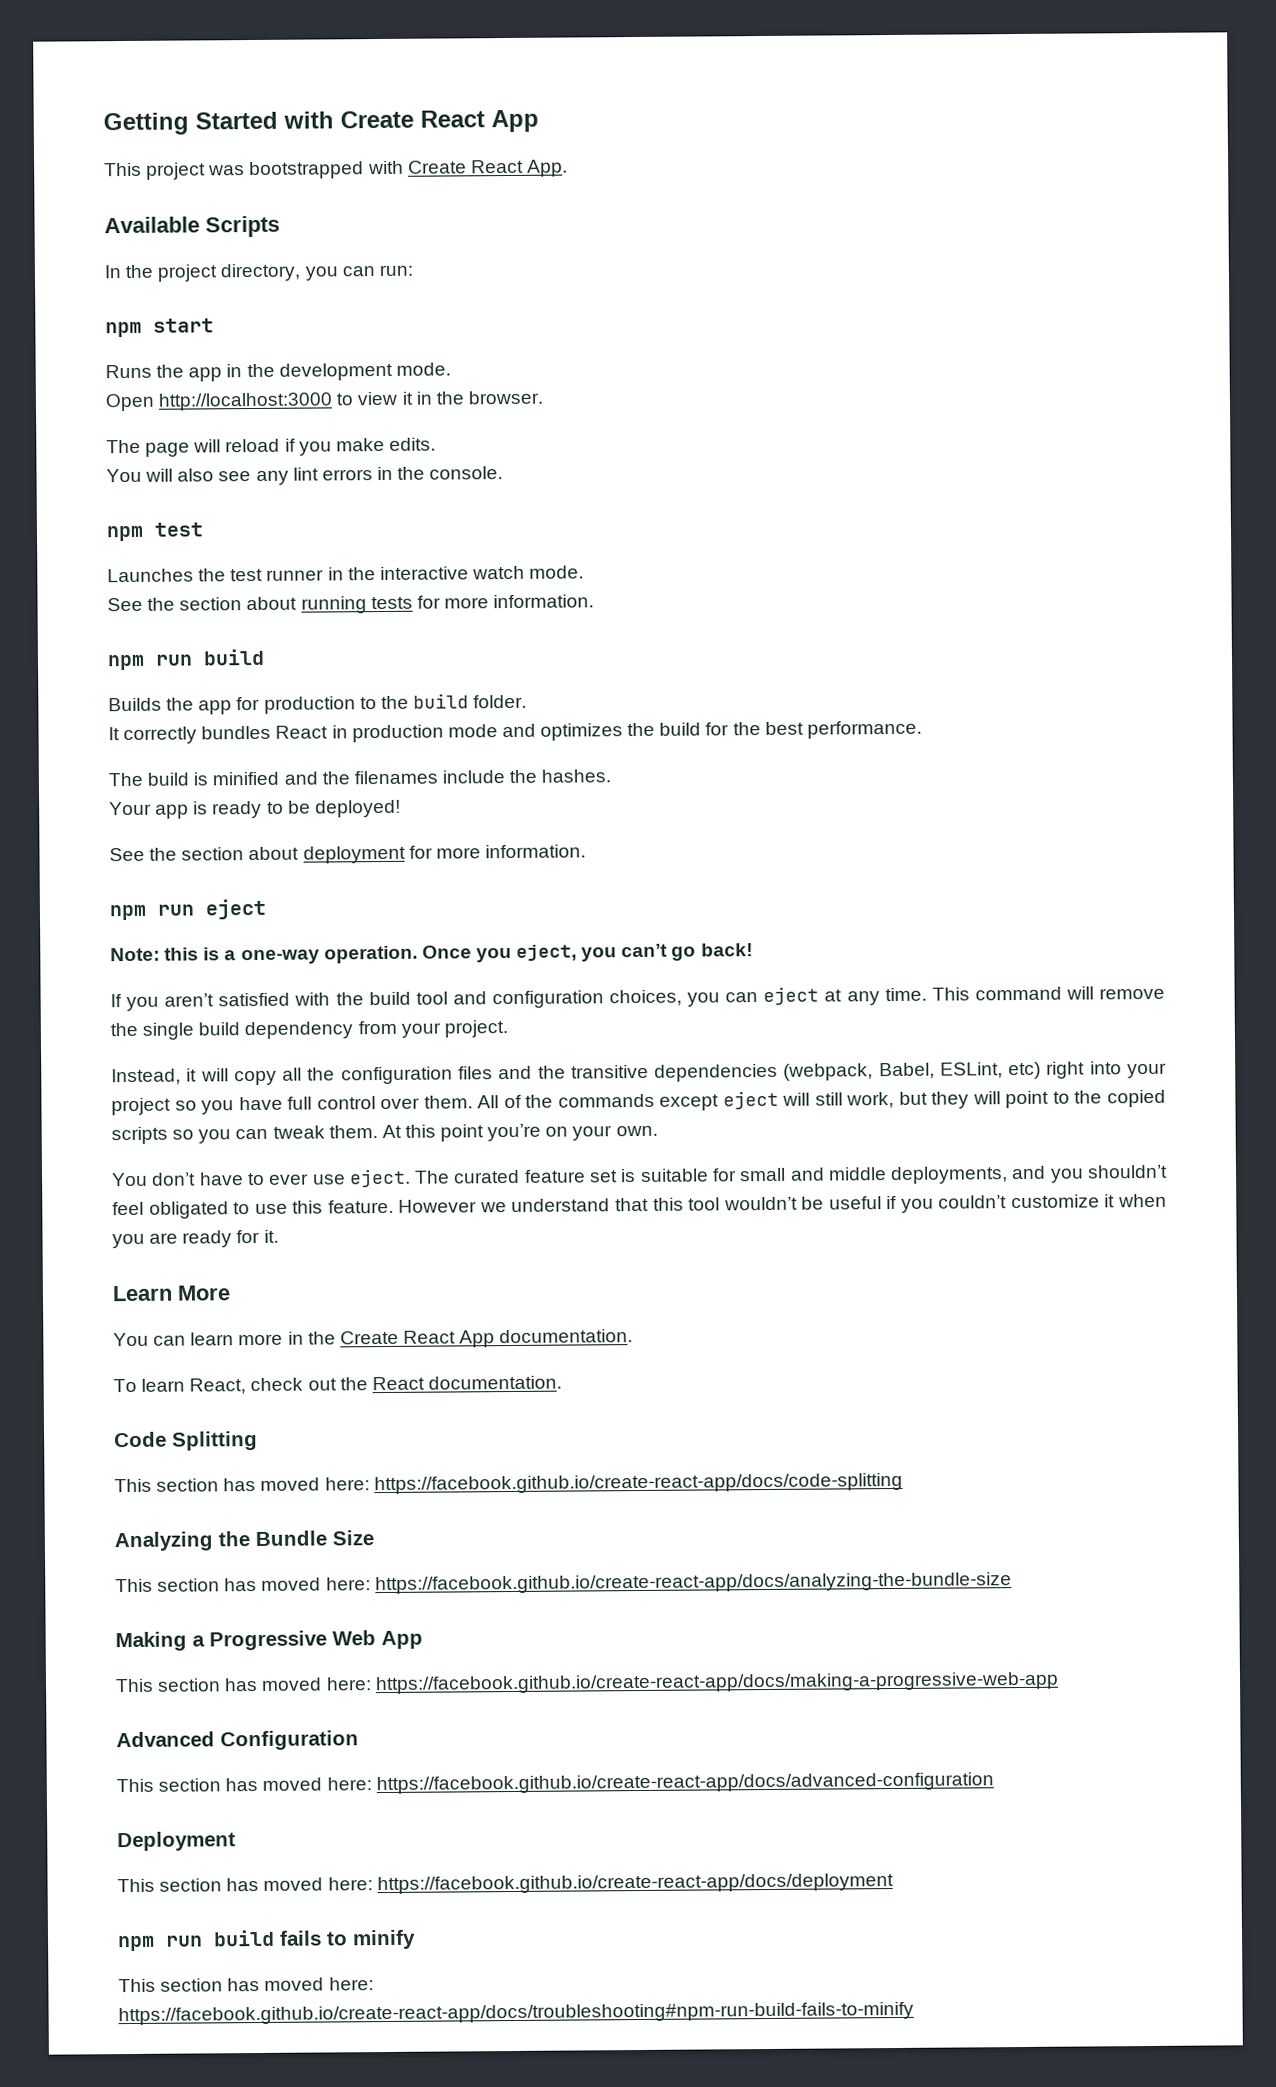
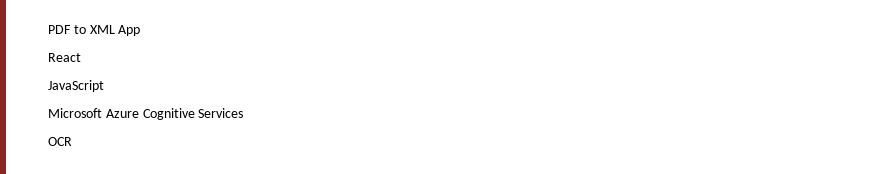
[103,109,539,136] [104,159,568,180] [104,215,280,238] [104,263,413,282] [105,318,214,338] [105,362,451,382] [105,390,543,412] [106,437,436,457] [106,466,504,485] [106,522,204,542] [107,565,585,583] [107,594,595,614] [107,648,265,671] [108,693,528,715] [108,720,922,745] [108,769,612,787] [109,799,401,819] [109,844,586,864] [109,898,267,921] [110,943,753,965] [110,986,1166,1012] [110,1020,508,1040] [111,1061,1168,1086] [111,1089,1166,1116] [111,1123,658,1145] [112,1164,1168,1188] [112,1193,1167,1219] [112,1229,279,1249] [112,1285,231,1302] [113,1329,634,1348] [113,1375,562,1395] [114,1431,258,1451] [114,1472,903,1495] [114,1530,374,1552] [115,1572,1012,1595] [115,1630,423,1652] [115,1671,1059,1695] [116,1730,359,1751] [116,1772,994,1795] [117,1831,236,1852] [117,1873,894,1895] [117,1929,416,1952] [118,1977,374,1993] [118,2001,914,2026] Getting Started with Create React App // This project was bootstrapped with Create React App. // Available Scripts // In the project directory, you can run: // npm start // Runs the app in the development mode. // Open http://localhost:3000 to view it in the browser. // The page will reload if you make edits. // You will also see any lint errors in the console. // npm test // Launches the test runner in the interactive watch mode. // See the section about running tests for more information. // npm run build // Builds the app for production to the build folder. // It correctly bundles React in production mode and optimizes the build for the best performance. // The build is minified and the filenames include the hashes. // Your app is ready to be deployed! // See the section about deployment for more information. // npm run eject // Note: this is a one-way operation. Once you eject, you can’t go back! // If you aren’t satisfied with the build tool and configuration choices, you can eject at any time. This command will remove the single build dependency from your project. // Instead, it will copy all the configuration files and the transitive dependencies (webpack, Babel, ESLint, etc) right into your project so you have full control over them. All of the commands except eject will still work, but they will point to the copied scripts so you can tweak them. At this point you’re on your own. // You don’t have to ever use eject. The curated feature set is suitable for small and middle deployments, and you shouldn’t feel obligated to use this feature. However we understand that this tool wouldn’t be useful if you couldn’t customize it when you are ready for it. // Learn More // You can learn more in the Create React App documentation. // To learn React, check out the React documentation. // Code Splitting // This section has moved here: https://facebook.github.io/create-react-app/docs/code-splitting // Analyzing the Bundle Size // This section has moved here: https://facebook.github.io/create-react-app/docs/analyzing-the-bundle-size // Making a Progressive Web App // This section has moved here: https://facebook.github.io/create-react-app/docs/making-a-progressive-web-app // Advanced Configuration // This section has moved here: https://facebook.github.io/create-react-app/docs/advanced-configuration // Deployment // This section has moved here: https://facebook.github.io/create-react-app/docs/deployment // npm run build fails to minify // This section has moved here: https://facebook.github.io/create-react-app/docs/troubleshooting#npm-run-build-fails-to-minify -> [48,25,141,36] [48,53,81,62] [48,80,104,92] [48,108,244,120] [48,137,72,146] PDF to XML App // React // JavaScript // Microsoft Azure Cognitive Services // OCR

